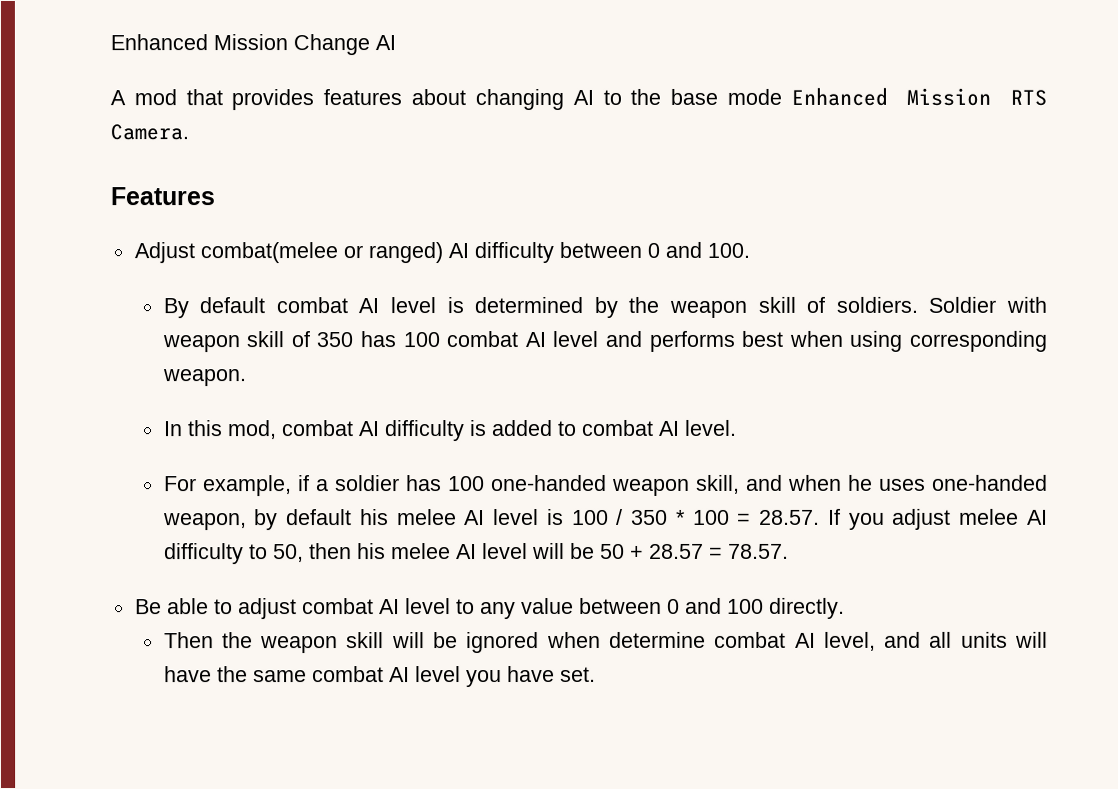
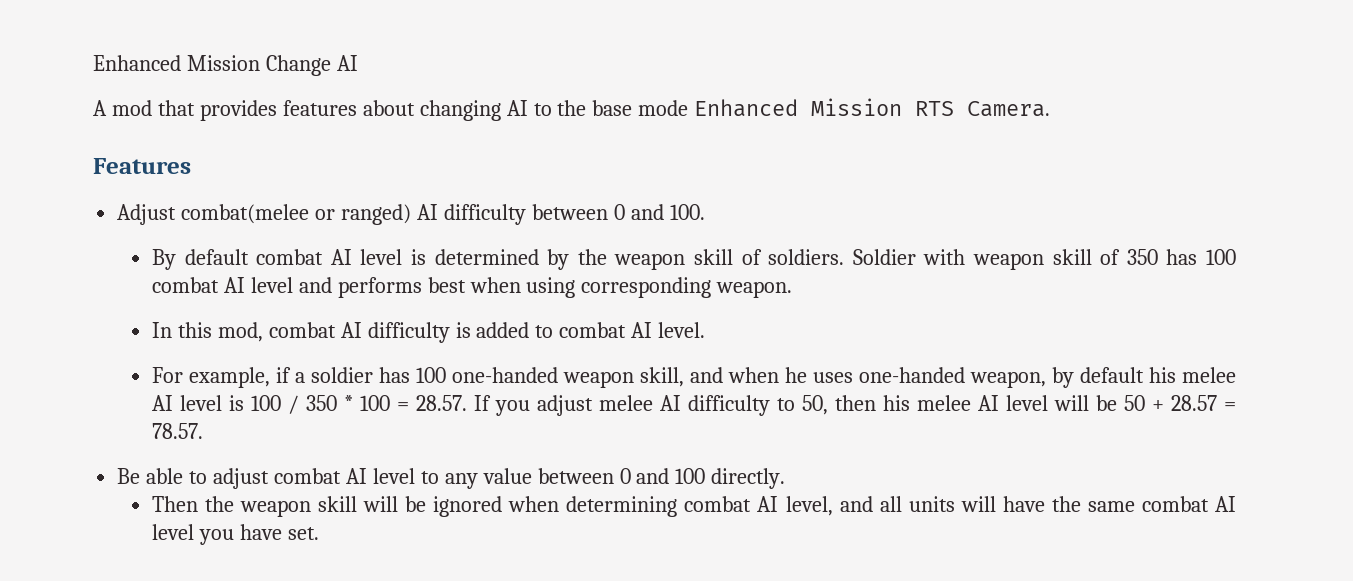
[608,631,706,648] determine -> [566,496,678,517] determining

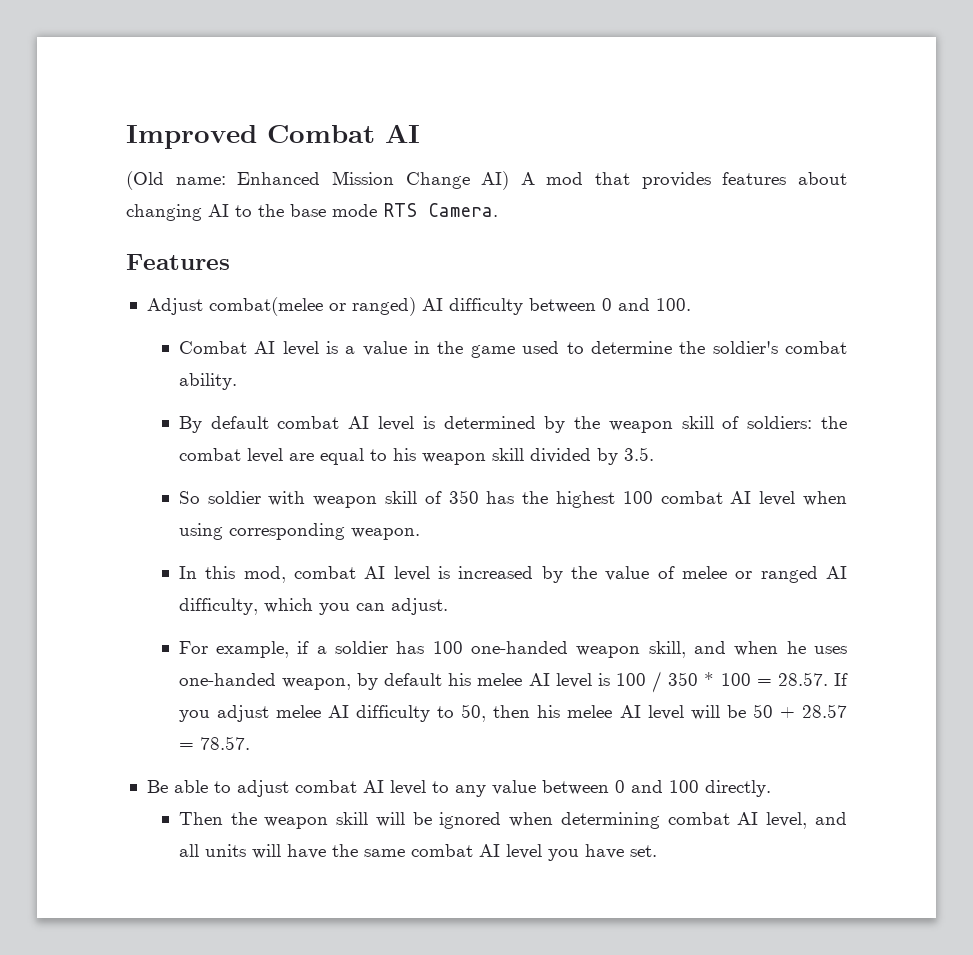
(93, 63) none -> [126,124,420,149] [126,171,226,190] Improved Combat AI // (Old name:
[336,55,358,71] AI // -> [481,171,510,190] AI)
[694,98,903,117] Enhanced Mission -> (377, 210) none
(705, 212) none -> [178,341,847,358] [178,373,237,390] // Combat AI level is a value in the game used to determine the soldier's combat ability.
[768,249,916,265] soldiers. Soldier -> [747,416,847,429] [178,447,654,465] [178,491,261,504] soldiers: the combat level are equal to his weapon skill divided by 3.5. // So soldier
(1198, 257) none -> [522,491,616,508] the highest
[298,277,466,298] and performs best -> (796, 498) none
[367,322,706,343] difficulty is added to combat AI level. -> [393,566,848,583] [178,598,448,615] level is increased by the value of melee or ranged AI difficulty, which you can adjust.

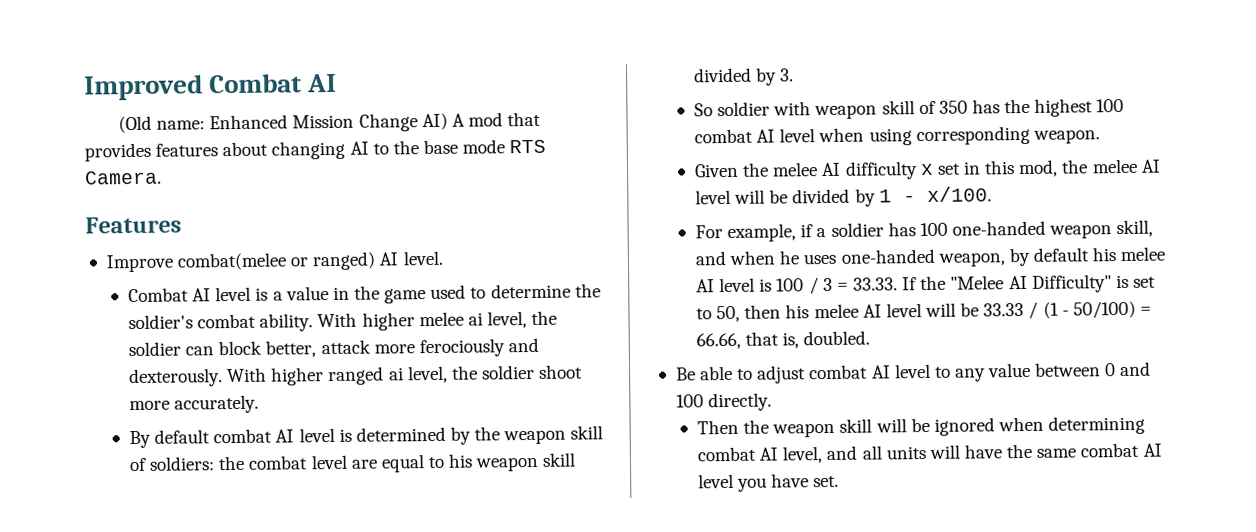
[146,298,203,315] Adjust -> [105,254,174,273] Improve
[448,298,691,315] difficulty between 0 and 100. -> [402,250,443,266] level.
(237, 381) none -> [317,310,558,331] [128,337,539,358] [129,364,584,388] [129,394,260,414] With higher melee ai level, the soldier can block better, attack more ferociously and dexterously. With higher ranged ai level, the soldier shoot more accurately.
[623,447,654,461] 3.5. -> [780,68,795,82] 3.
[178,566,848,583] [178,598,448,615] In this mod, combat AI level is increased by the value of melee or ranged AI difficulty, which you can adjust. -> [694,158,1161,180] [695,186,992,207] Given the melee AI difficulty x set in this mod, the melee AI level will be divided by 1 - x/100.
[668,672,849,686] [178,705,431,722] 350 * 100 = 28.57. If you adjust melee AI difficulty -> [822,274,1156,293] 3 = 33.33. If the "Melee AI Difficulty" is set
[752,704,847,718] [178,736,250,750] 50 + 28.57 = 78.57. -> [983,300,1152,319] [696,330,871,350] 33.33 / (1 - 50/100) = 66.66, that is, doubled.

